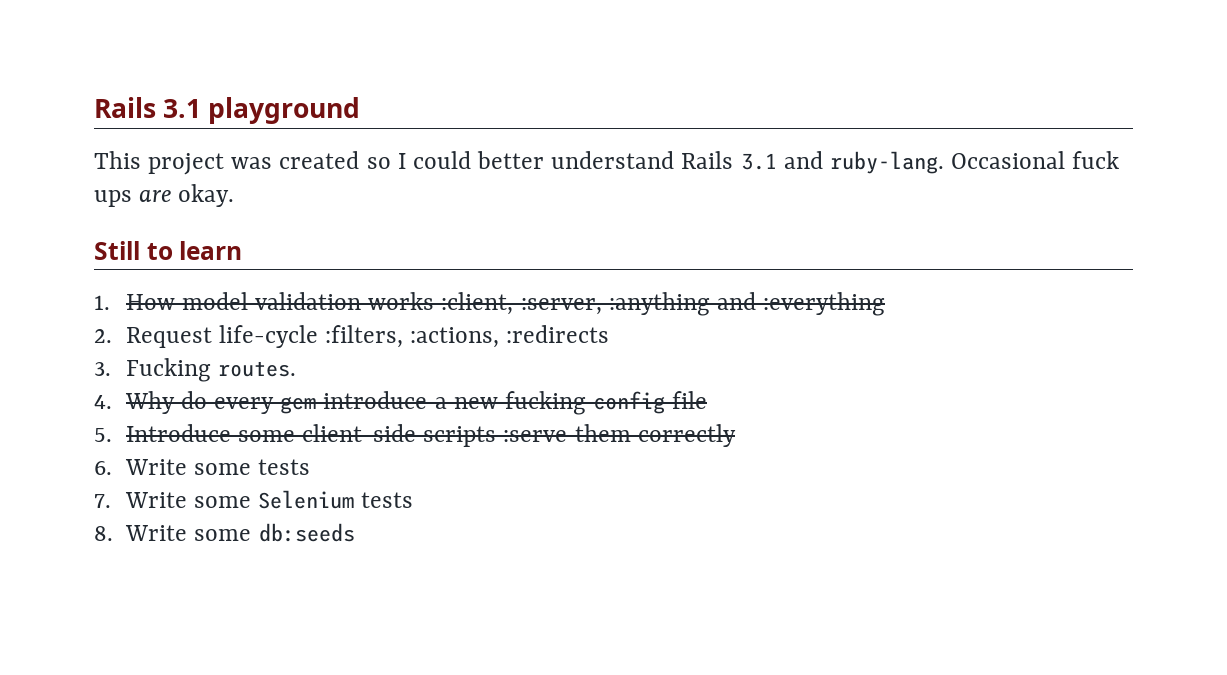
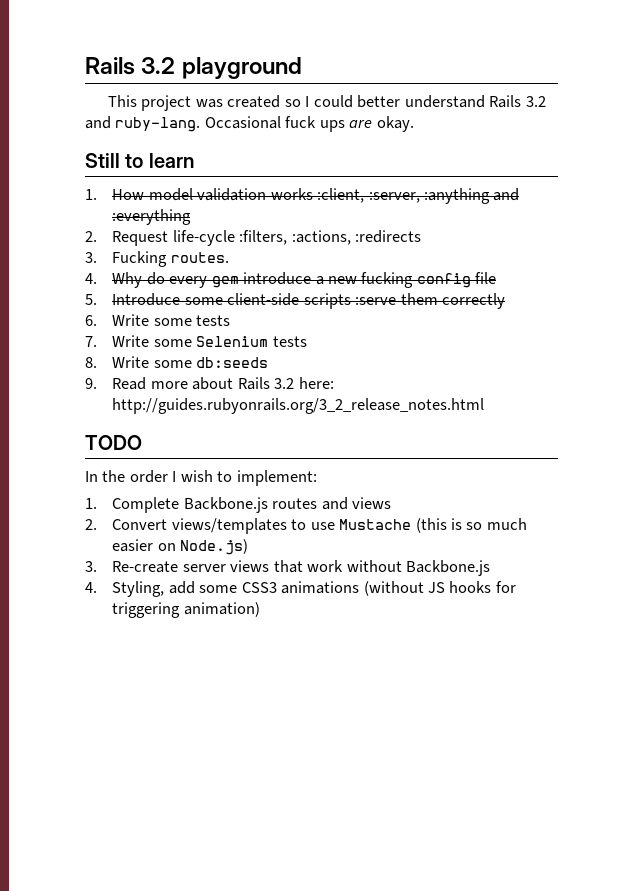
[94,97,202,118] Rails 3.1 -> [85,57,176,75] Rails 3.2
[740,153,777,170] 3.1 -> [525,96,546,107] 3.2
(355, 532) none -> [85,377,334,390] [112,398,485,414] [85,435,142,450] [85,470,317,486] [85,497,392,513] [85,518,527,534] [112,539,249,555] [85,560,491,576] [85,581,516,597] [112,602,260,618] // 9. Read more about Rails 3.2 here: http://guides.rubyonrails.org/3_2_release_notes.html // TODO // In the order I wish to implement: // 1. Complete Backbone.js routes and views // 2. Convert views/templates to use Mustache (this is so much easier on Node.js) // 3. Re-create server views that work without Backbone.js // 4. Styling, add some CSS3 animations (without JS hooks for triggering animation)

